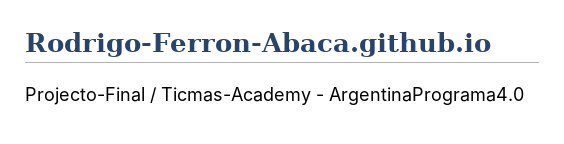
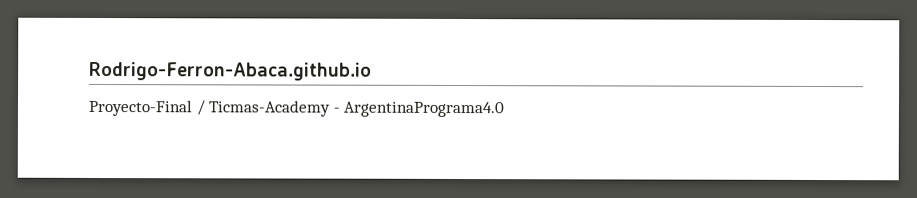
[25,87,145,105] Projecto-Final -> [88,99,192,117] Proyecto-Final

